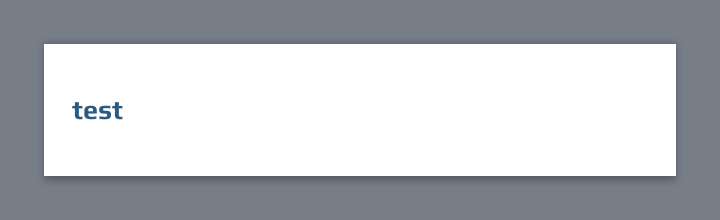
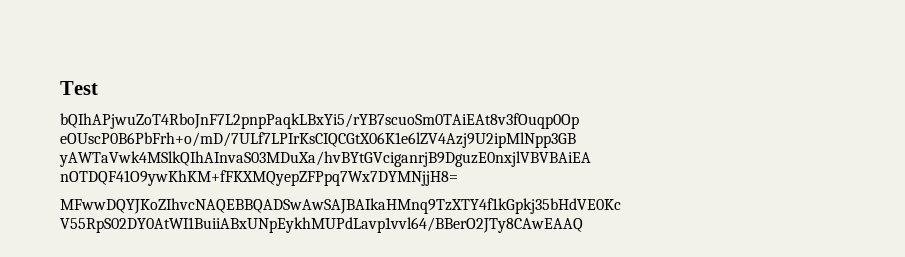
[72,102,123,120] test -> [60,81,98,95] [60,113,579,129] [60,132,576,148] [59,151,591,167] [60,170,458,186] [60,198,621,214] [60,217,583,233] Test // bQIhAPjwuZoT4RboJnF7L2pnpPaqkLBxYi5/rYB7scuoSm0TAiEAt8v3fOuqp0Op eOUscP0B6PbFrh+o/mD/7ULf7LPIrKsCIQCGtX06K1e6lZV4Azj9U2ipMlNpp3GB yAWTaVwk4MSlkQIhAInvaS03MDuXa/hvBYtGVciganrjB9DguzE0nxjlVBVBAiEA nOTDQF41O9ywKhKM+fFKXMQyepZFPpq7Wx7DYMNjjH8= // MFwwDQYJKoZIhvcNAQEBBQADSwAwSAJBAIkaHMnq9TzXTY4f1kGpkj35bHdVE0Kc V55RpS02DY0AtWI1BuiiABxUNpEykhMUPdLavp1vvl64/BBerO2JTy8CAwEAAQ

